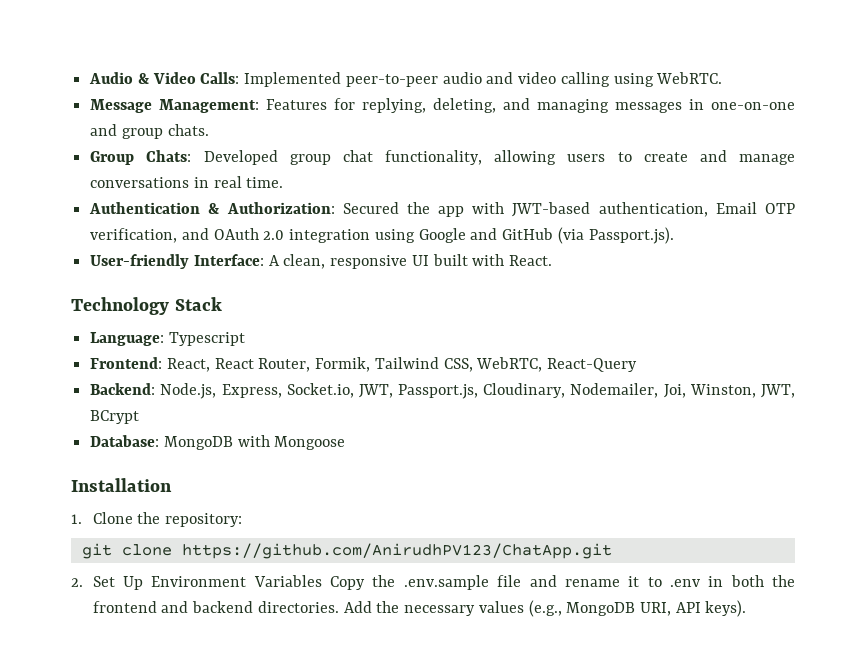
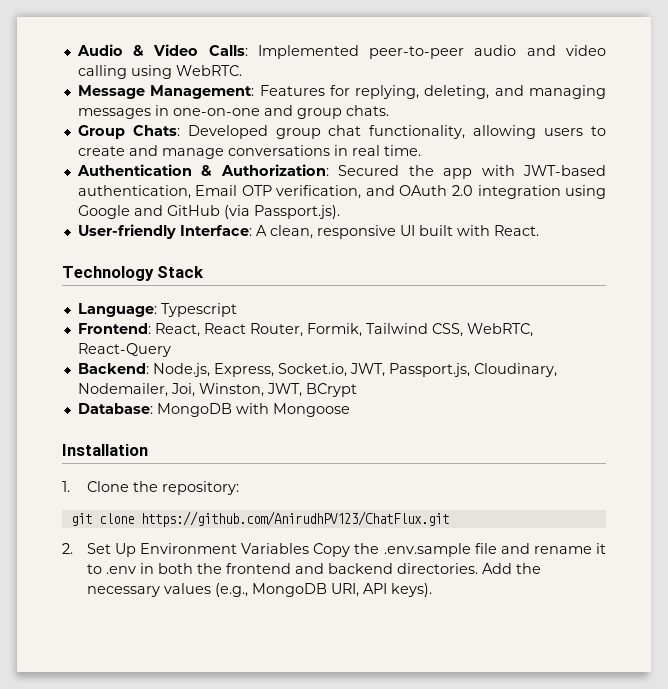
[181,543,612,559] https://github.com/AnirudhPV123/ChatApp.git -> [140,511,449,527] https://github.com/AnirudhPV123/ChatFlux.git

